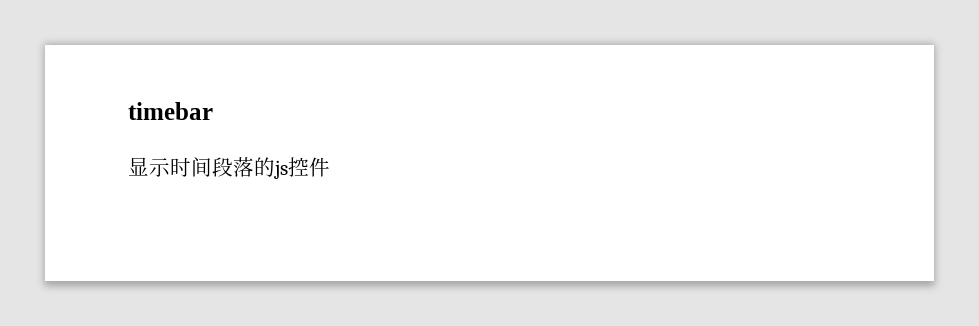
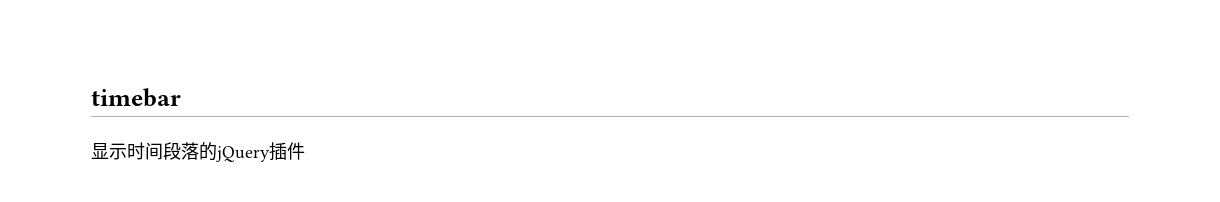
[274,157,309,179] js控 -> [216,142,287,162] jQuery插

